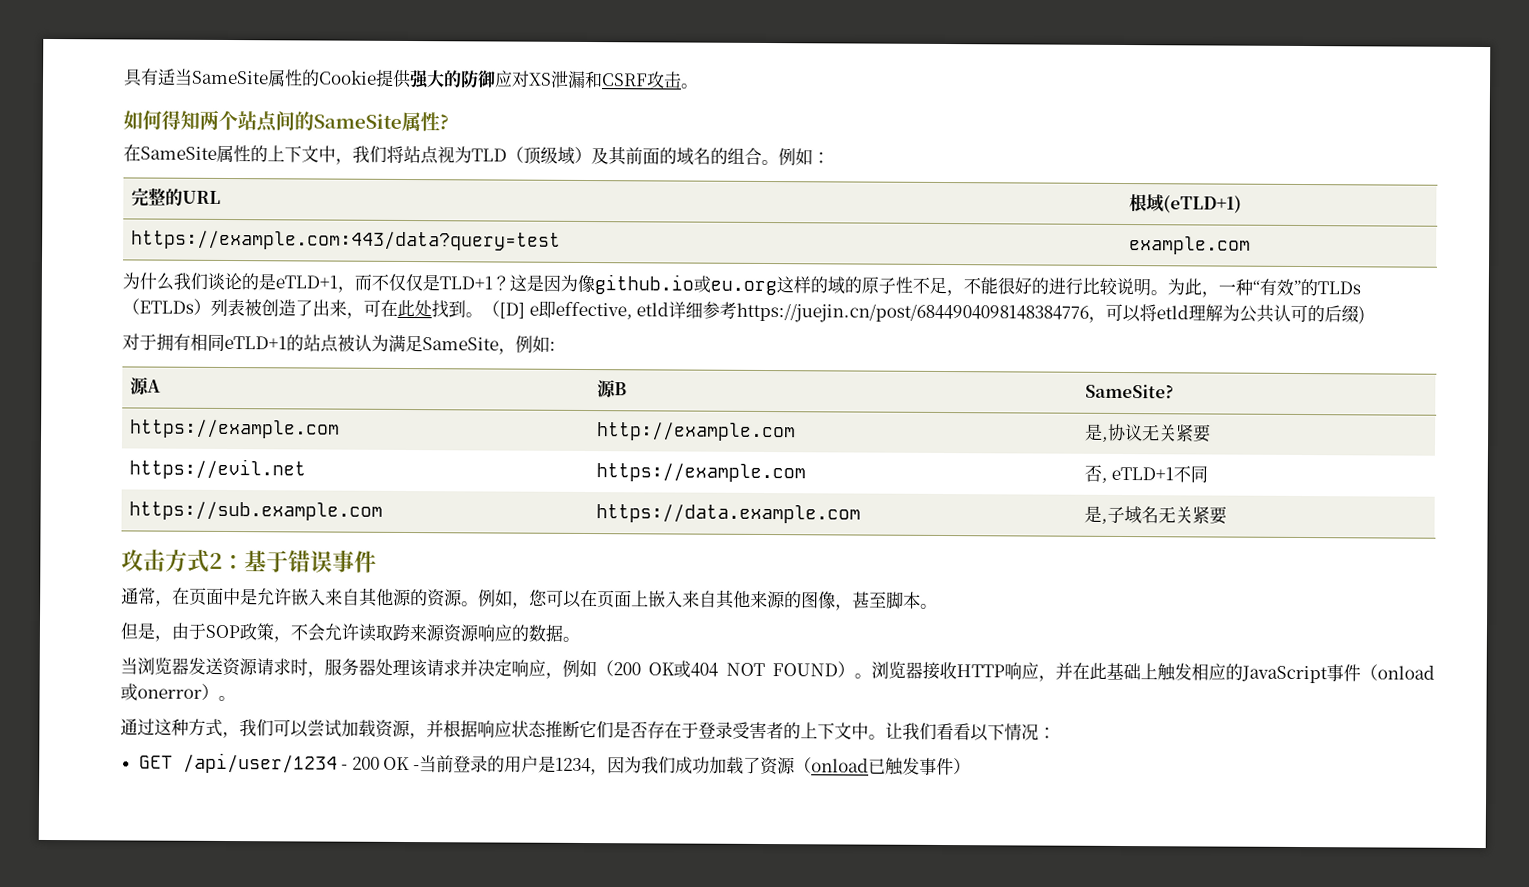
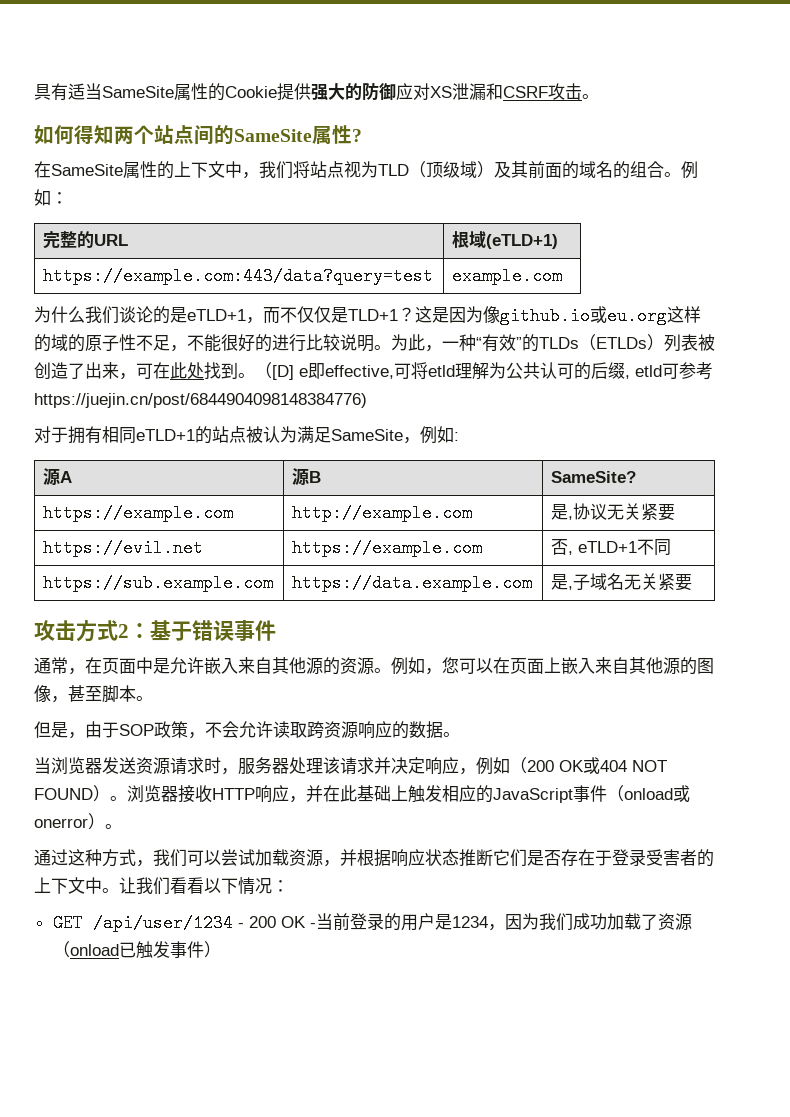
[636,301,1142,324] etld详细参考https://juejin.cn/post/6844904098148384776，可以 -> [394,363,411,379] 可
[1358,306,1366,325] ) -> [625,362,713,380] [34,393,367,408] , etld可参考https://juejin.cn/post/6844904098148384776)
[750,590,768,609] 来 -> (663, 665) none
[409,624,445,642] 来源 -> (324, 730) none

